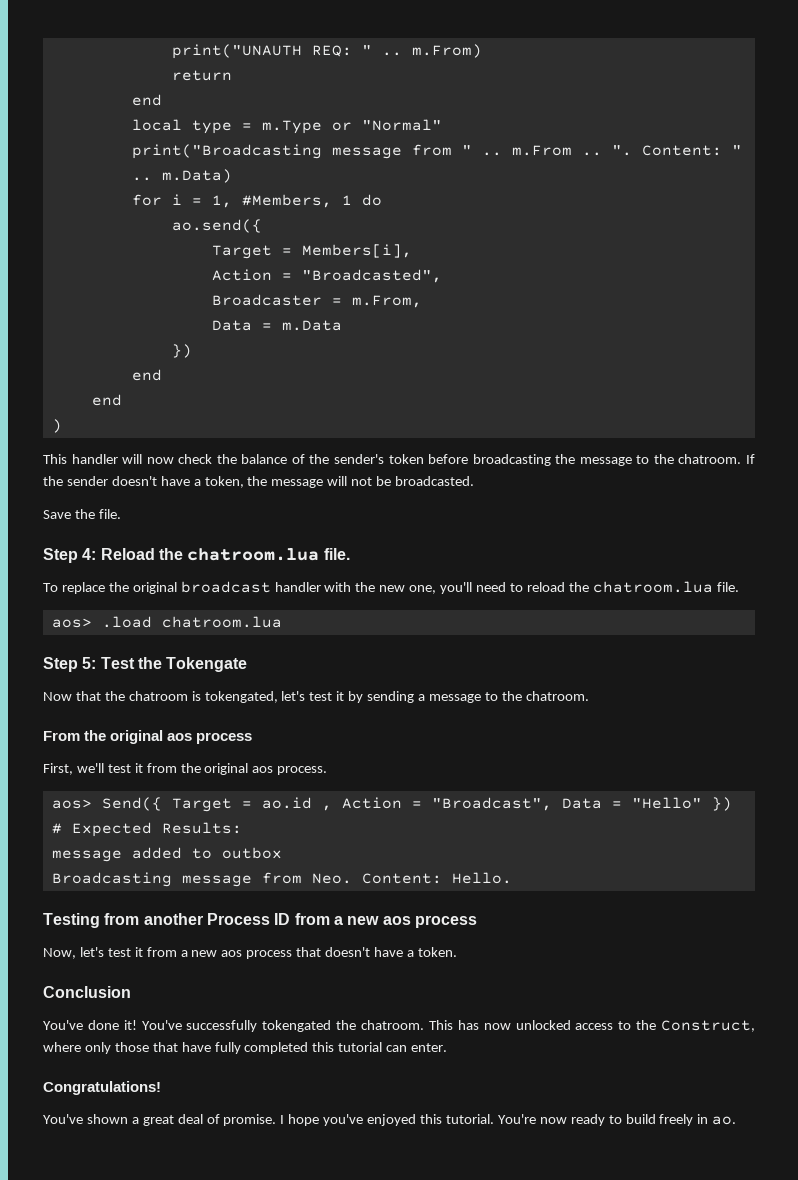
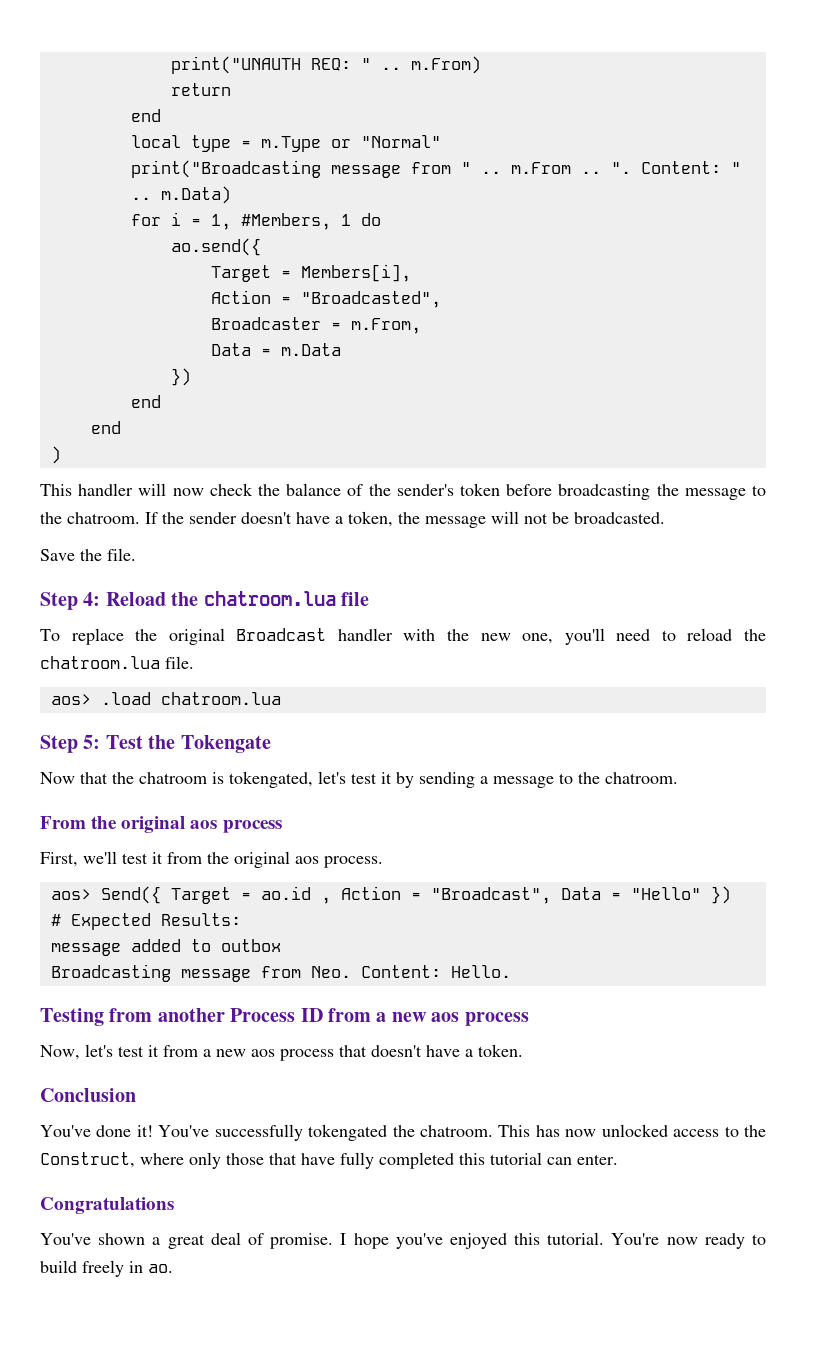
[323,548,350,560] file. -> [341,592,369,606] file
[180,581,271,593] broadcast -> [236,628,327,641] Broadcast
[43,1081,161,1095] Congratulations! -> [40,1197,174,1214] Congratulations

